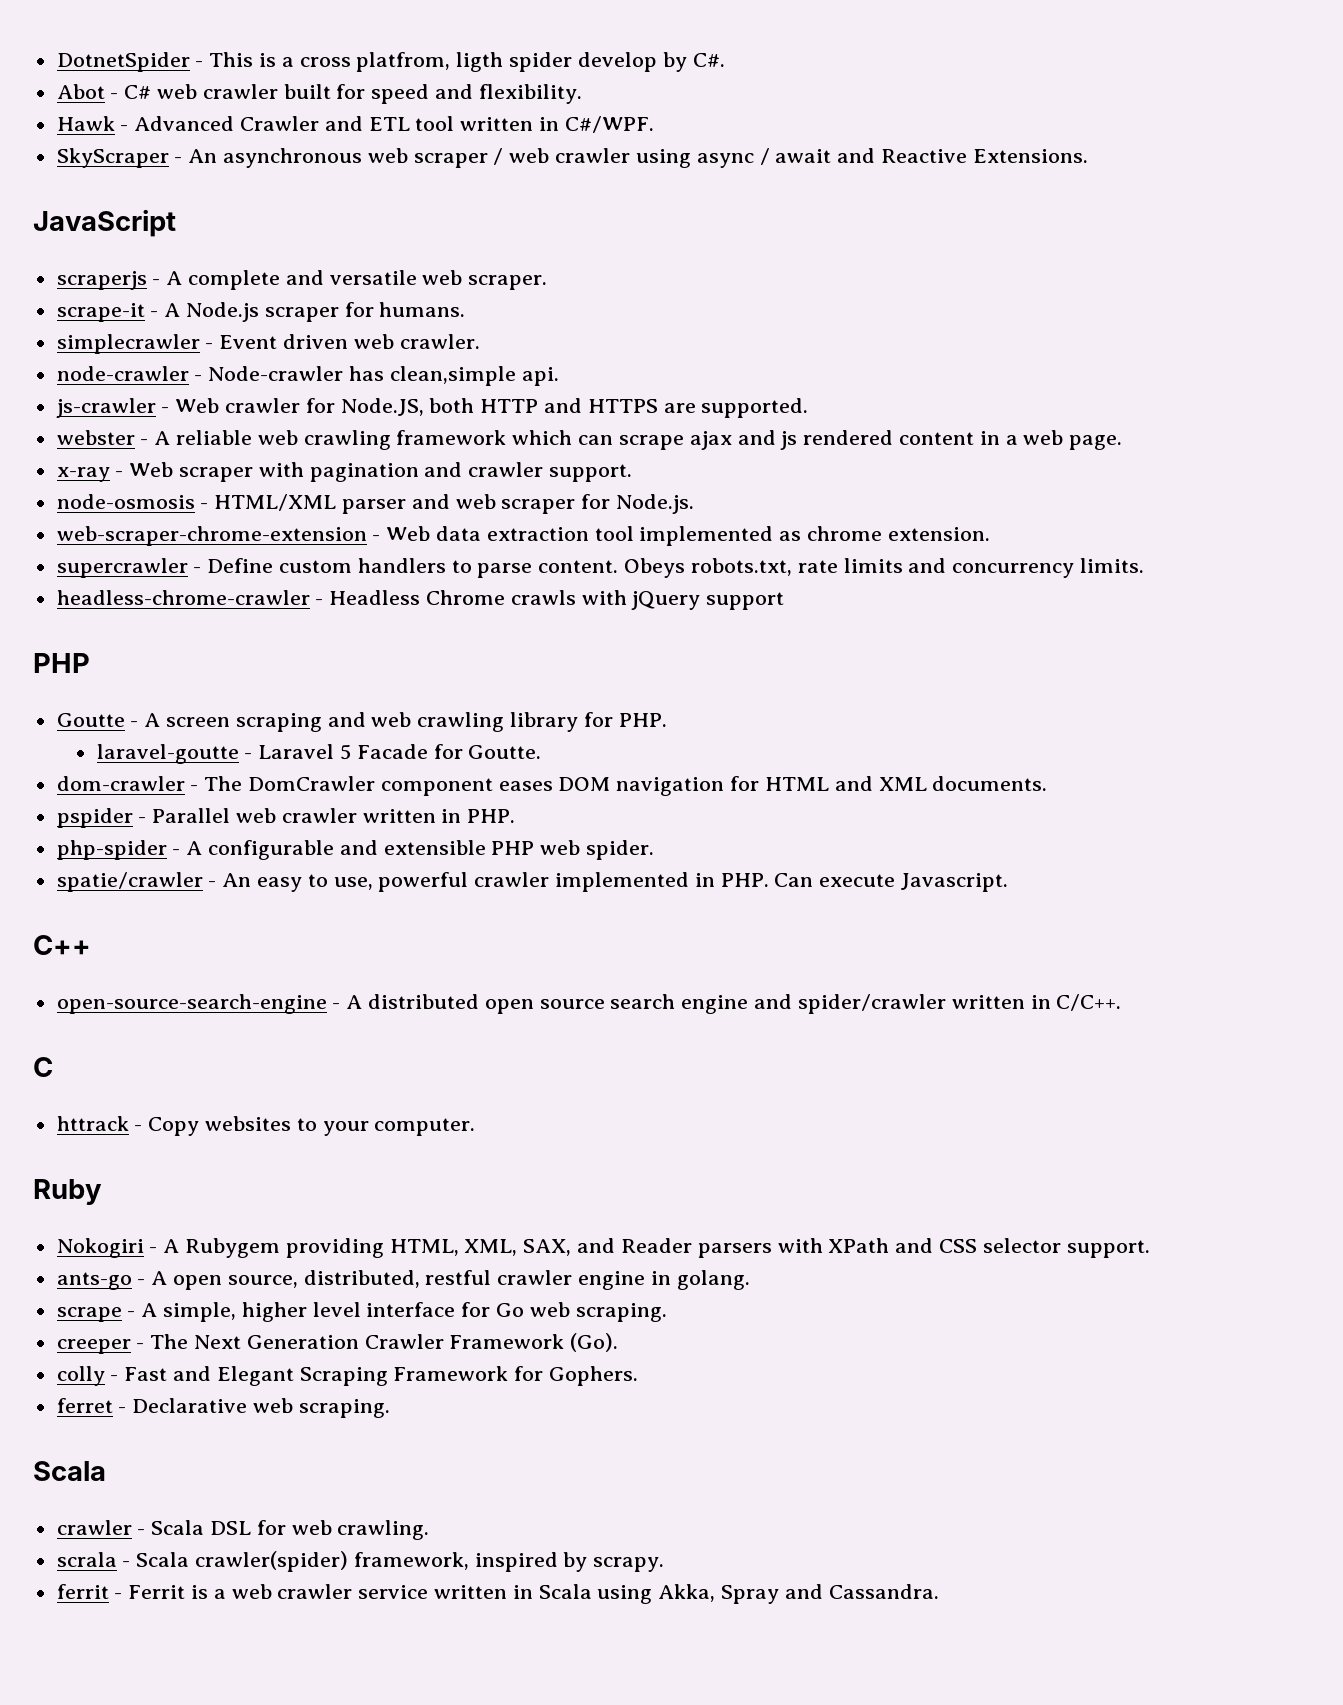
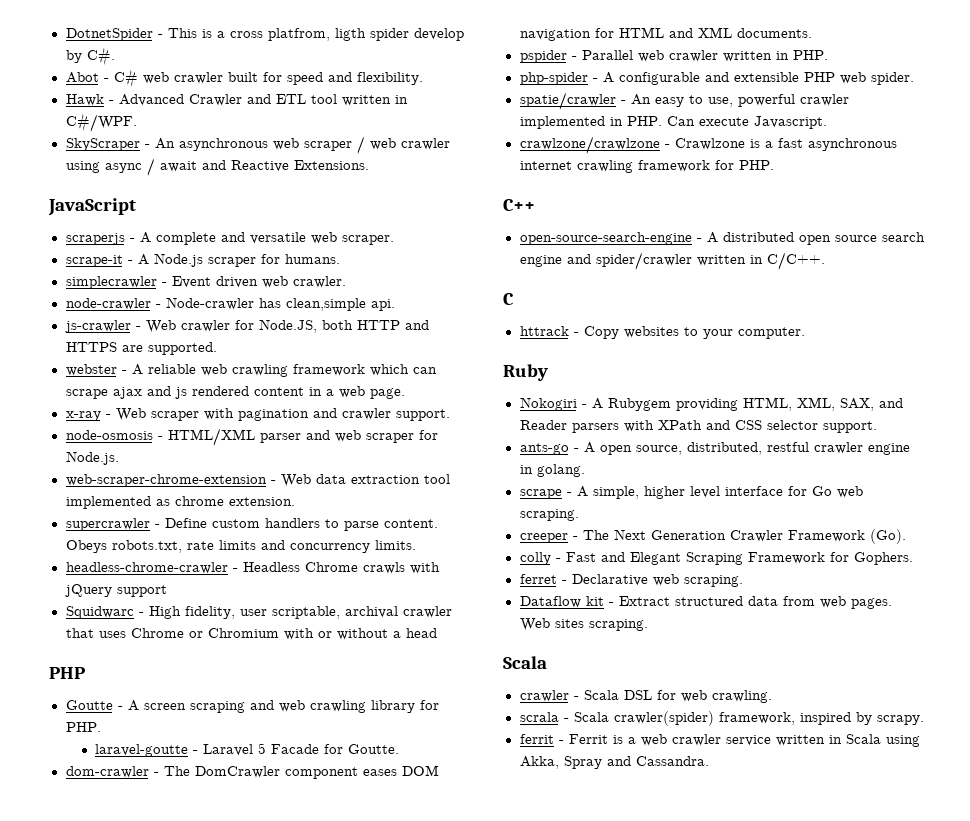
(785, 601) none -> [65,606,452,619] [65,628,437,640] // Squidwarc - High fidelity, user scriptable, archival crawler that uses Chrome or Chromium with or without a head
(1009, 882) none -> [519,136,897,154] [519,160,774,173] // crawlzone/crawlzone - Crawlzone is a fast asynchronous internet crawling framework for PHP.
(390, 1408) none -> [519,596,892,609] [519,618,648,631] // Dataflow kit - Extract structured data from web pages. Web sites scraping.

